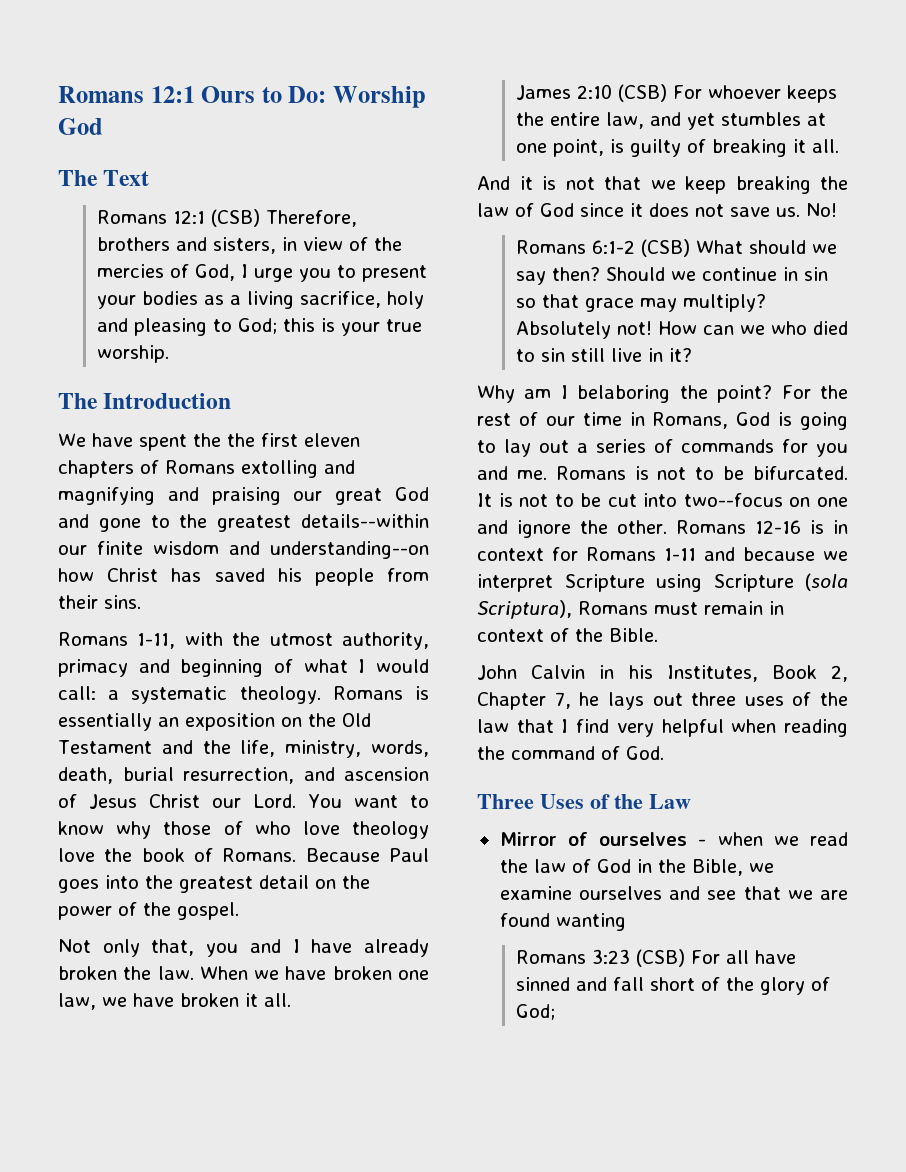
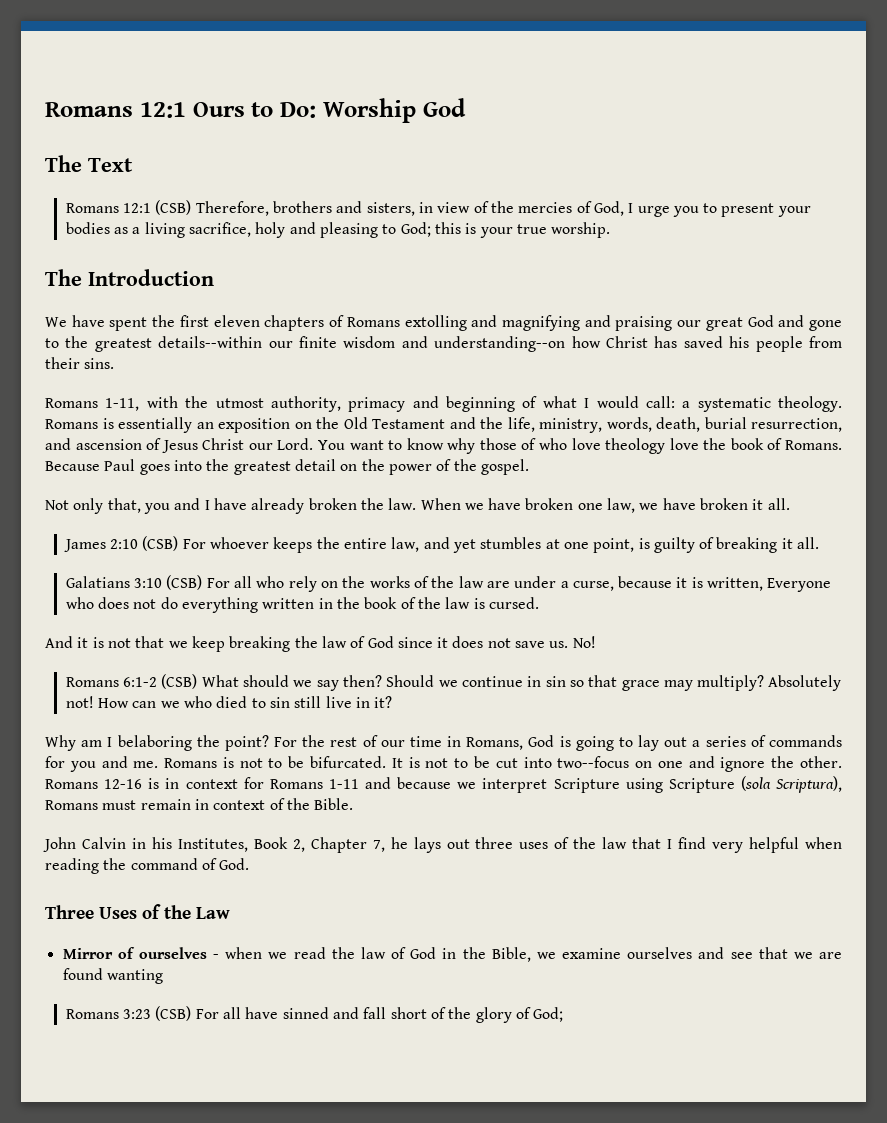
[226,433,255,447] the -> (176, 321) none
(839, 146) none -> [65,575,832,592] [65,597,539,613] // Galatians 3:10 (CSB) For all who rely on the works of the law are under a curse, because it is written, Everyone who does not do everything written in the book of the law is cursed.

